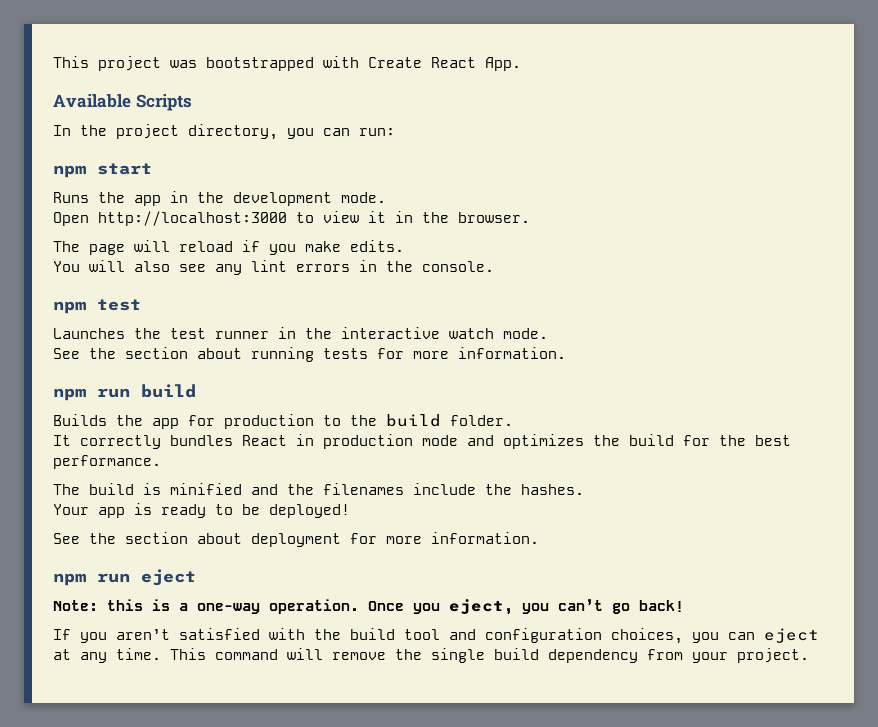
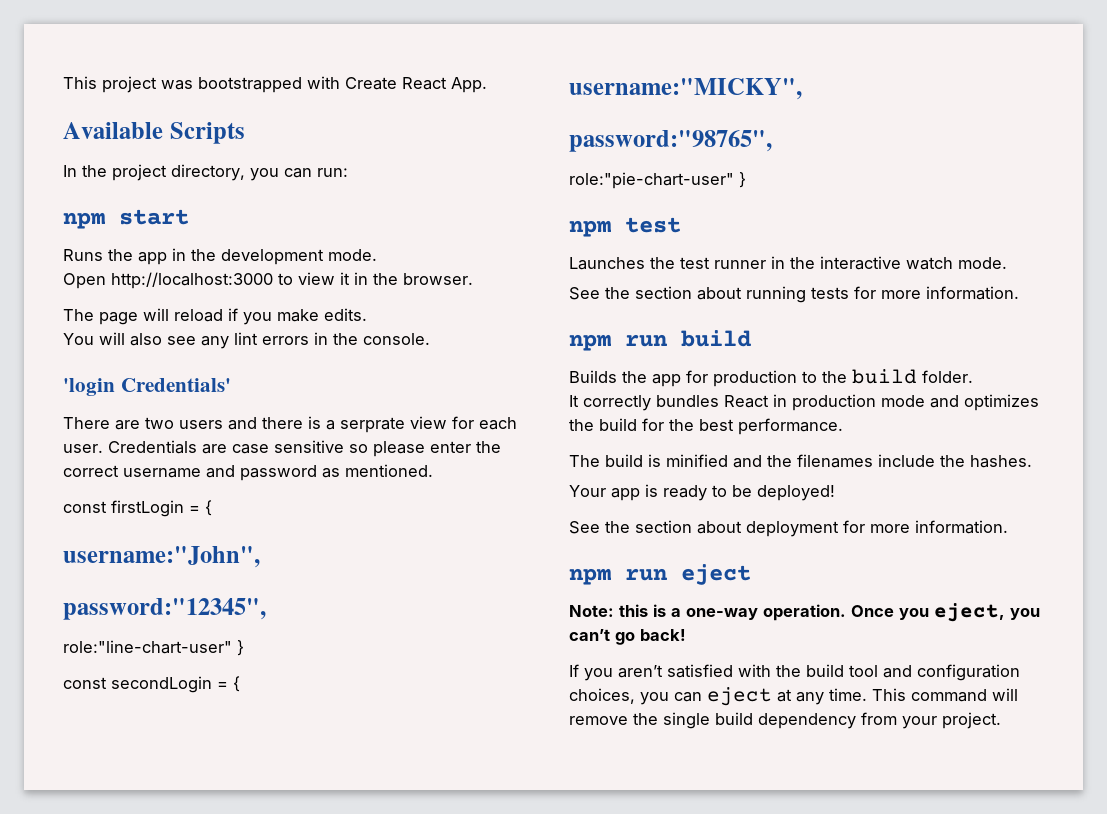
(494, 266) none -> [63,378,231,396] [63,416,517,433] [63,440,501,457] [63,464,433,481] [63,500,212,517] [63,546,260,568] [63,598,266,620] [63,640,244,656] [63,676,240,693] [569,78,802,100] [569,130,772,152] [569,172,746,189] // 'login Credentials' // There are two users and there is a serprate view for each user. Credentials are case sensitive so please enter the correct username and password as mentioned. // const firstLogin = { // username:"John", // password:"12345", // role:"line-chart-user" } // const secondLogin = { // username:"MICKY", // password:"98765", // role:"pie-chart-user" }

